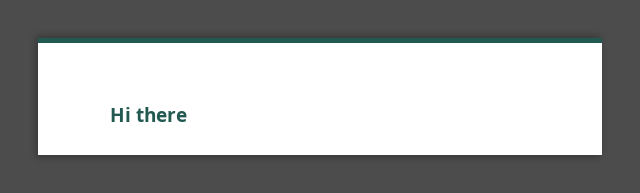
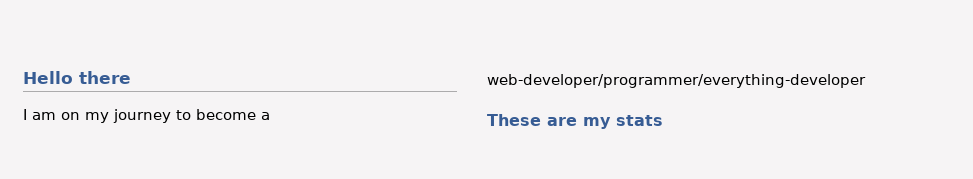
[110,107,131,122] Hi -> [23,71,73,84] Hello
(188, 114) none -> [23,109,270,123] [487,74,866,88] [487,114,663,129] // I am on my journey to become a web-developer/programmer/everything-developer // These are my stats

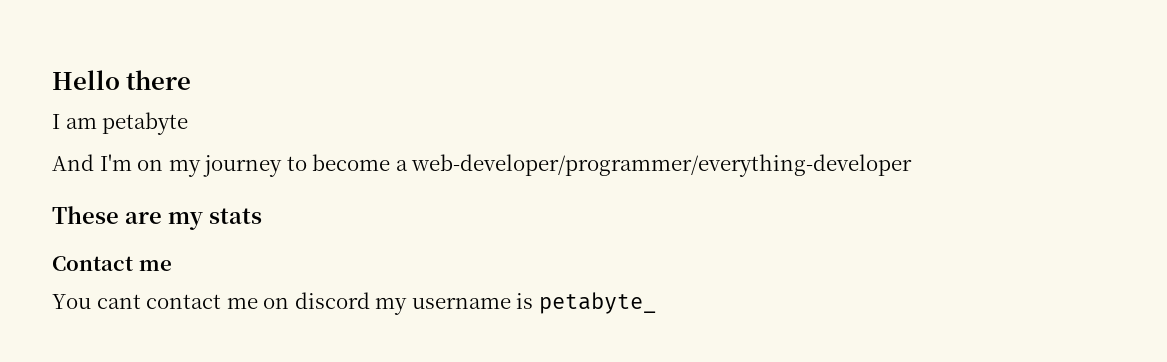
(56, 116) none -> [102,112,189,135] [52,154,132,171] petabyte // And I'm
(663, 120) none -> [52,256,172,271] [52,292,656,315] // Contact me // You cant contact me on discord my username is petabyte_

